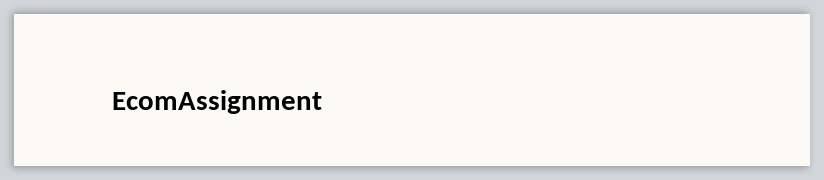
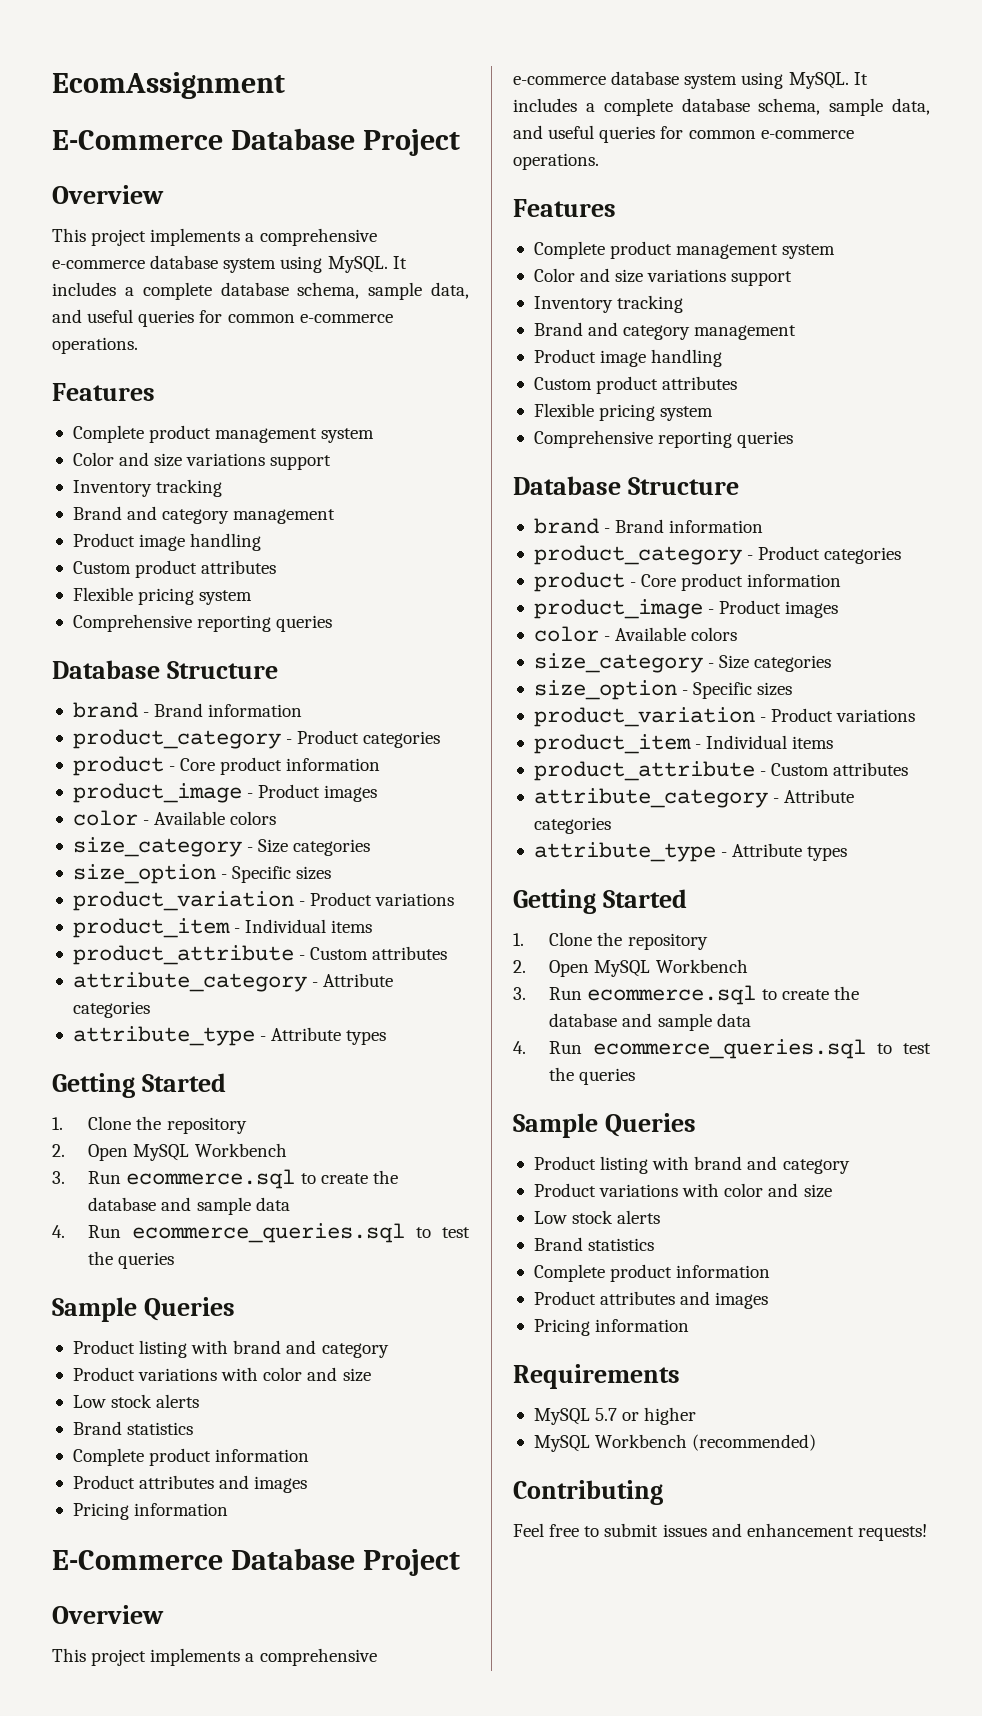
(322, 102) none -> [52,128,460,156] [52,185,164,204] [52,228,377,246] [52,255,407,273] [52,282,469,300] [52,309,393,327] [52,337,138,354] [52,383,155,401] [72,425,375,443] [72,452,332,470] [72,479,223,497] [72,506,336,524] [72,533,262,551] [72,560,277,578] [72,587,253,605] [72,614,333,632] [52,660,278,679] [72,702,303,718] [72,729,441,749] [72,756,381,776] [72,783,378,803] [72,810,277,826] [72,837,371,857] [72,864,332,884] [72,891,455,911] [72,918,373,938] [72,945,448,965] [72,972,394,992] [72,1001,150,1018] [72,1026,387,1046] [52,1073,226,1098] [52,1116,247,1134] [52,1143,287,1161] [52,1169,398,1189] [88,1197,290,1215] [52,1223,470,1243] [88,1251,175,1269] [52,1297,235,1322] [72,1340,389,1358] [72,1367,371,1382] [72,1394,200,1408] [72,1421,194,1435] [72,1448,310,1466] [72,1475,308,1493] [72,1503,229,1520] [52,1548,460,1576] [52,1605,164,1624] [52,1648,377,1666] [513,71,868,89] [513,98,930,116] [513,125,854,143] [513,153,599,170] [513,199,616,217] [533,241,836,259] [533,268,793,286] [533,295,684,313] [533,322,797,340] [533,349,723,367] [533,376,738,394] [533,403,714,421] [533,430,794,448] [513,476,739,495] [533,518,764,534] [533,545,902,565] [533,572,842,592] [533,599,839,619] [533,626,738,642] [533,653,832,673] [533,680,793,700] [533,707,916,727] [533,734,834,754] [533,761,909,781] [533,788,855,808] [533,817,611,834] [533,842,848,862] [513,889,687,914] [513,932,708,950] [513,959,748,977] [513,985,859,1005] [549,1013,751,1031] [513,1039,931,1059] [549,1067,636,1085] [513,1113,696,1138] [533,1156,850,1174] [533,1183,832,1198] [533,1210,661,1224] [533,1237,655,1251] [533,1264,771,1282] [533,1291,769,1309] [533,1319,690,1336] [513,1364,680,1389] [533,1407,697,1425] [533,1434,817,1452] [513,1480,663,1505] [513,1523,927,1541] // E-Commerce Database Project // Overview // This project implements a comprehensive e-commerce database system using MySQL. It includes a complete database schema, sample data, and useful queries for common e-commerce operations. // Features // Complete product management system // Color and size variations support // Inventory tracking // Brand and category management // Product image handling // Custom product attributes // Flexible pricing system // Comprehensive reporting queries // Database Structure // brand - Brand information // product_category - Product categories // product - Core product information // product_image - Product images // color - Available colors // size_category - Size categories // size_option - Specific sizes // product_variation - Product variations // product_item - Individual items // product_attribute - Custom attributes // attribute_category - Attribute categories // attribute_type - Attribute types // Getting Started // 1. Clone the repository // 2. Open MySQL Workbench // 3. Run ecommerce.sql to create the database and sample data // 4. Run ecommerce_queries.sql to test the queries // Sample Queries // Product listing with brand and category // Product variations with color and size // Low stock alerts // Brand statistics // Complete product information // Product attributes and images // Pricing information // E-Commerce Database Project // Overview // This project implements a comprehensive e-commerce database system using MySQL. It includes a complete database schema, sample data, and useful queries for common e-commerce operations. // Features // Complete product management system // Color and size variations support // Inventory tracking // Brand and category management // Product image handling // Custom product attributes // Flexible pricing system // Comprehensive reporting queries // Database Structure // brand - Brand information // product_category - Product categories // product - Core product information // product_image - Product images // color - Available colors // size_category - Size categories // size_option - Specific sizes // product_variation - Product variations // product_item - Individual items // product_attribute - Custom attributes // attribute_category - Attribute categories // attribute_type - Attribute types // Getting Started // 1. Clone the repository // 2. Open MySQL Workbench // 3. Run ecommerce.sql to create the database and sample data // 4. Run ecommerce_queries.sql to test the queries // Sample Queries // Product listing with brand and category // Product variations with color and size // Low stock alerts // Brand statistics // Complete product information // Product attributes and images // Pricing information // Requirements // MySQL 5.7 or higher // MySQL Workbench (recommended) // Contributing // Feel free to submit issues and enhancement requests!

